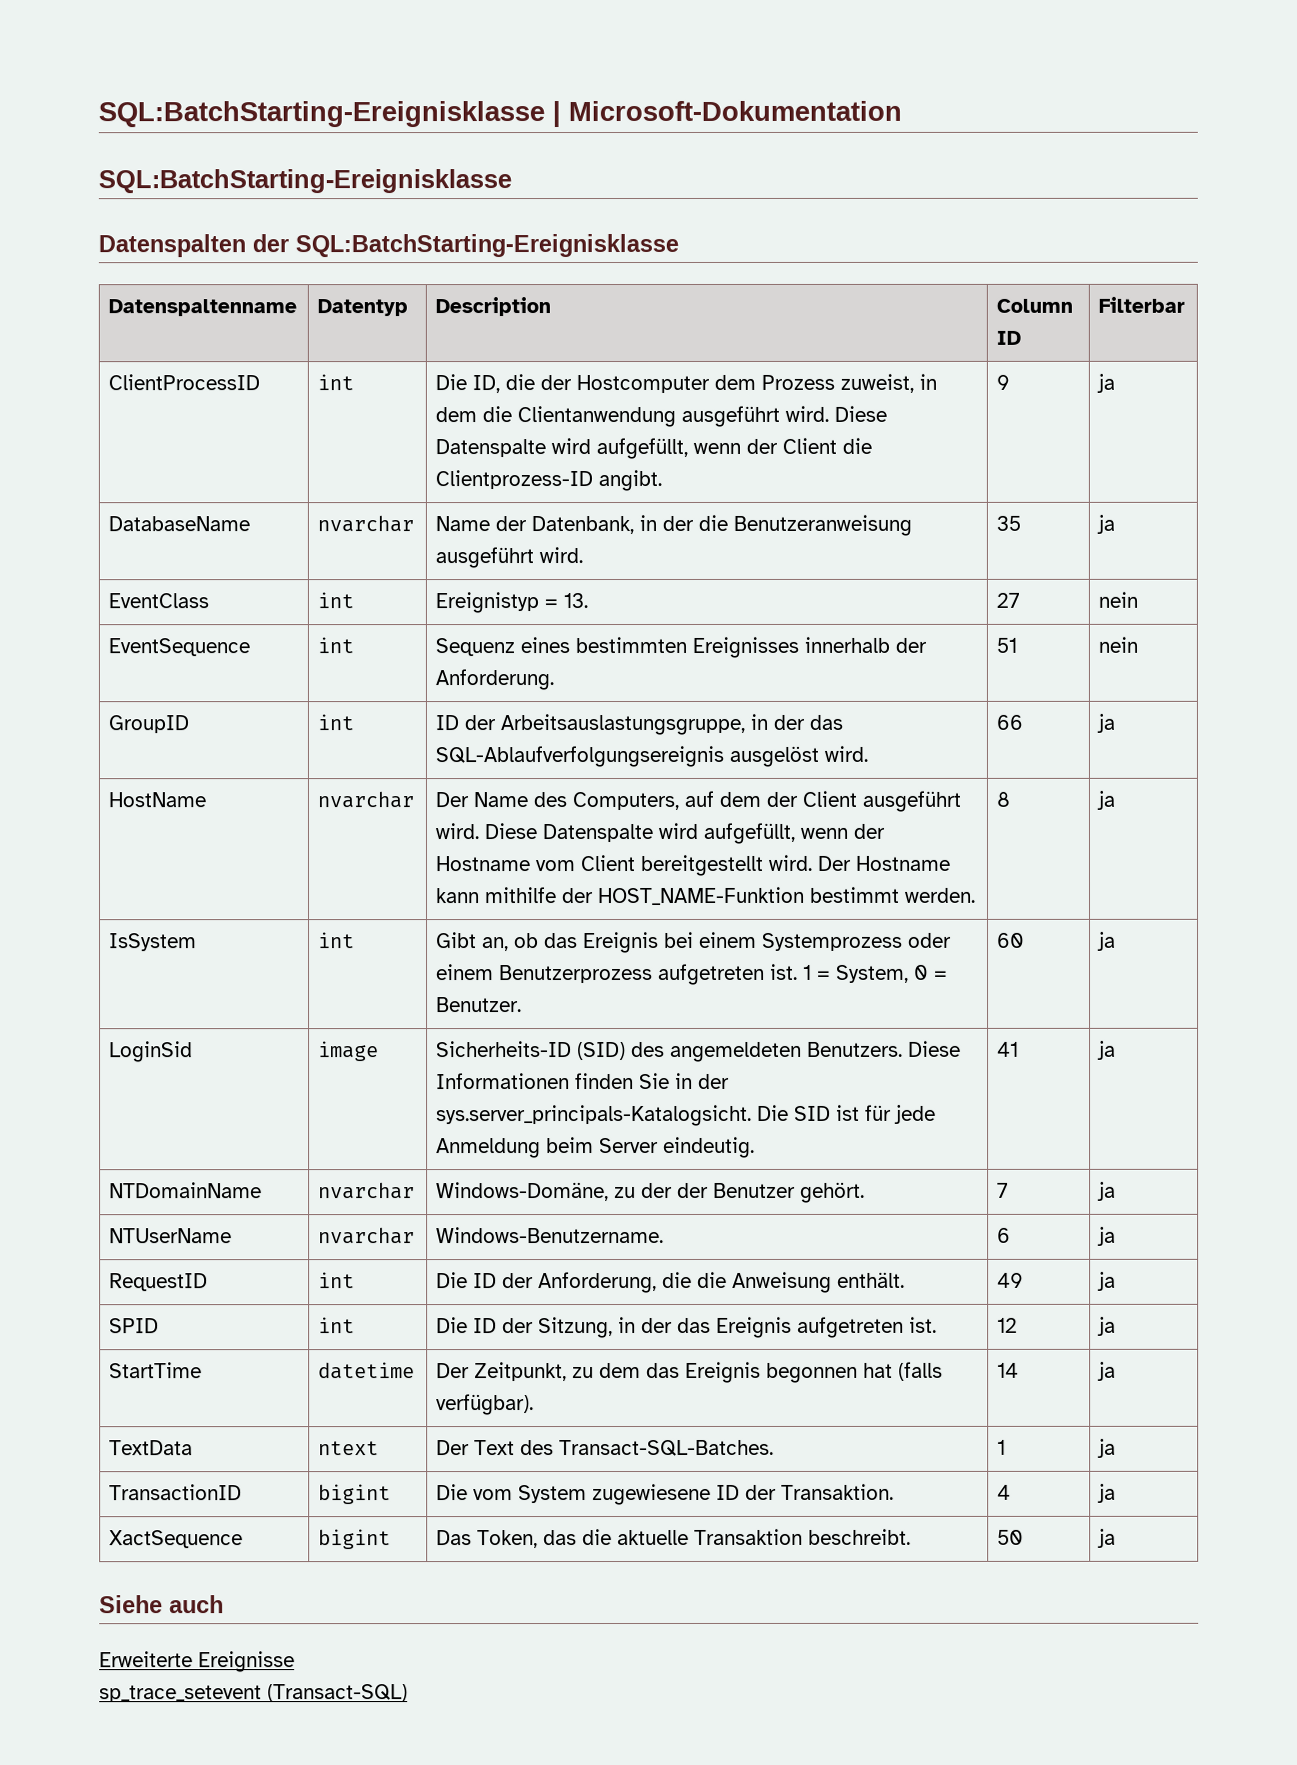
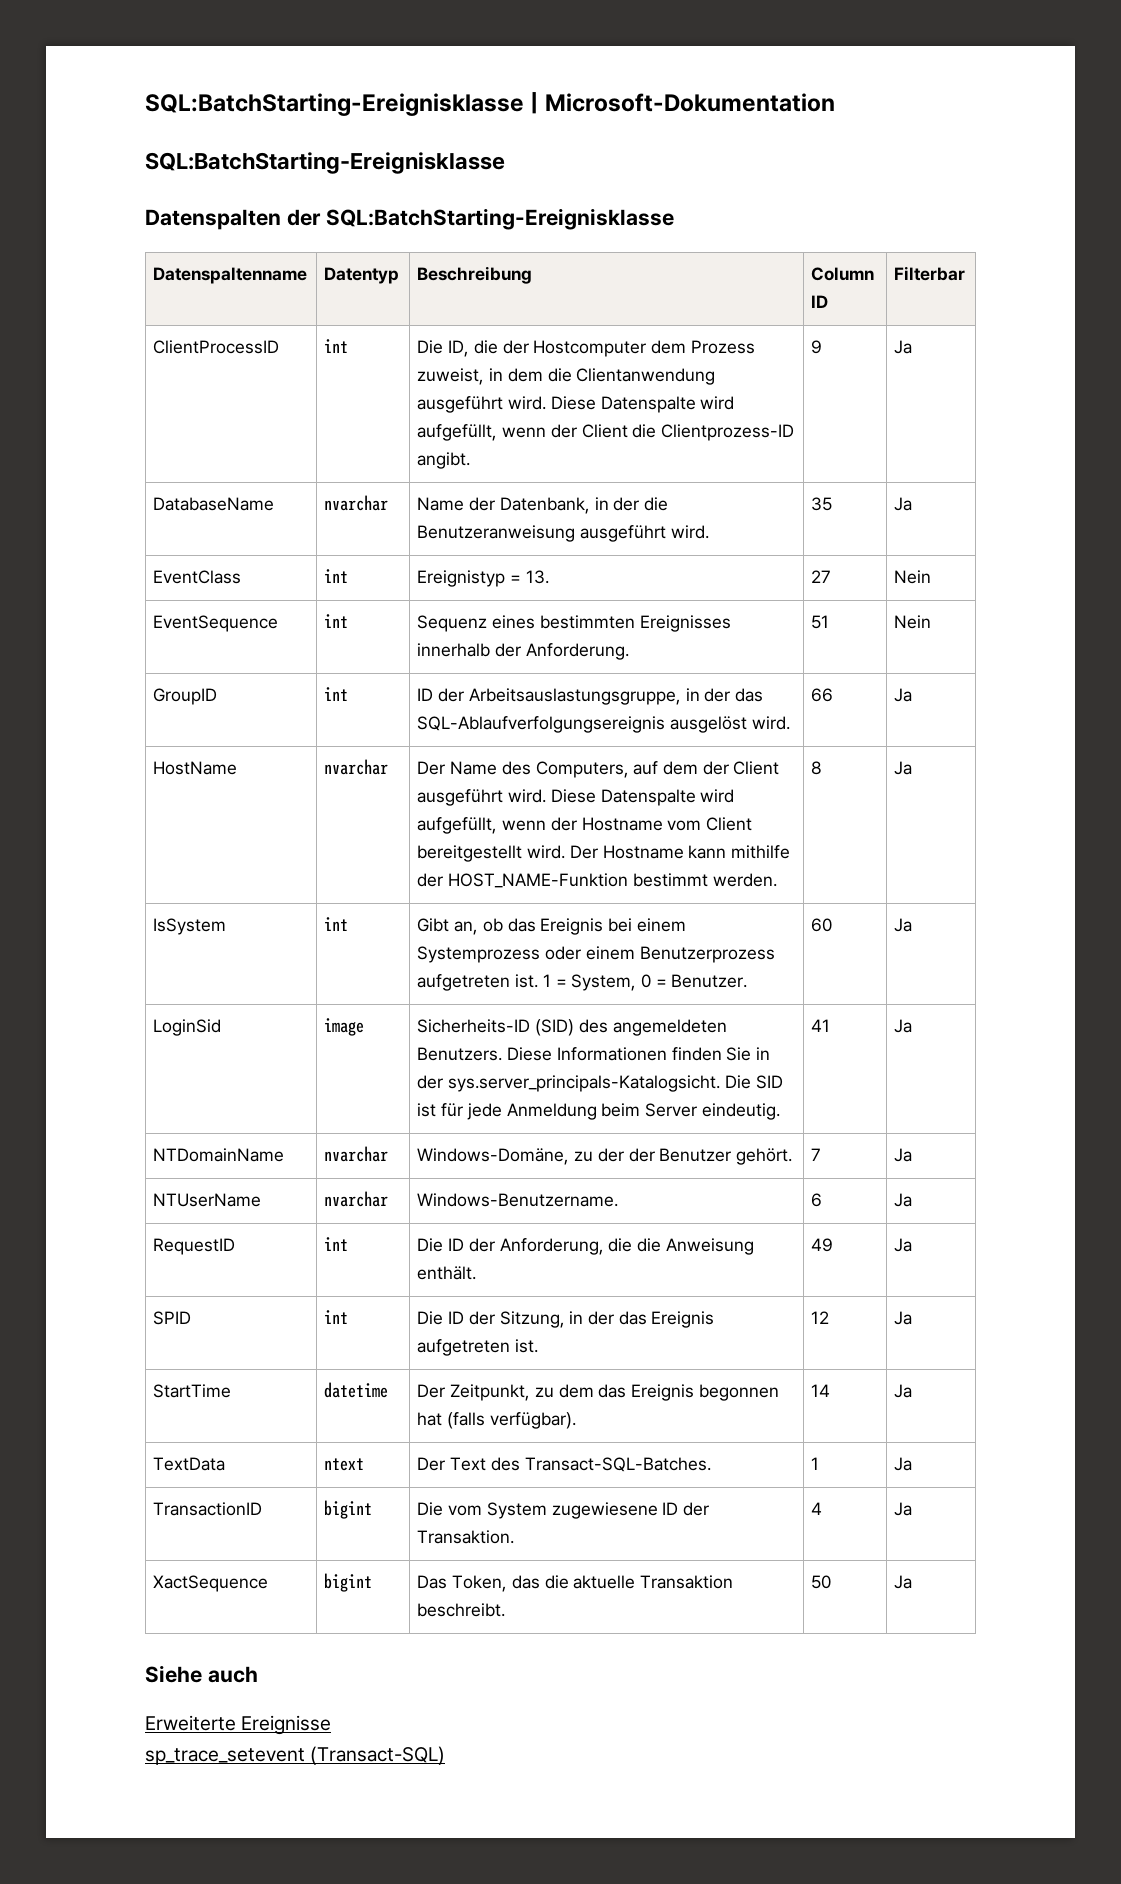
[435,297,552,317] Description -> [417,266,533,284] Beschreibung
[1096,373,1116,393] ja -> [894,340,913,354] Ja
[1096,514,1116,534] ja -> [894,497,913,511] Ja
[1098,591,1139,608] nein -> [894,570,932,584] Nein
[1098,636,1139,653] nein -> [894,615,932,629] Nein
[1096,713,1116,733] ja -> [894,688,913,702] Ja
[1096,790,1116,810] ja -> [894,761,913,775] Ja
[1097,931,1117,951] ja -> [894,918,913,932] Ja
[1097,1040,1117,1060] ja -> [894,1019,913,1033] Ja
[1097,1181,1117,1201] ja -> [894,1148,913,1162] Ja
[1097,1226,1117,1246] ja -> [894,1193,913,1207] Ja
[1097,1271,1117,1291] ja -> [894,1238,913,1252] Ja
[1097,1316,1117,1336] ja -> [894,1311,913,1325] Ja
[1097,1361,1117,1381] ja -> [894,1384,913,1398] Ja
[1097,1438,1117,1458] ja -> [894,1457,913,1471] Ja
[1097,1483,1117,1503] ja -> [894,1502,913,1516] Ja
[1097,1528,1117,1548] ja -> [894,1575,913,1589] Ja

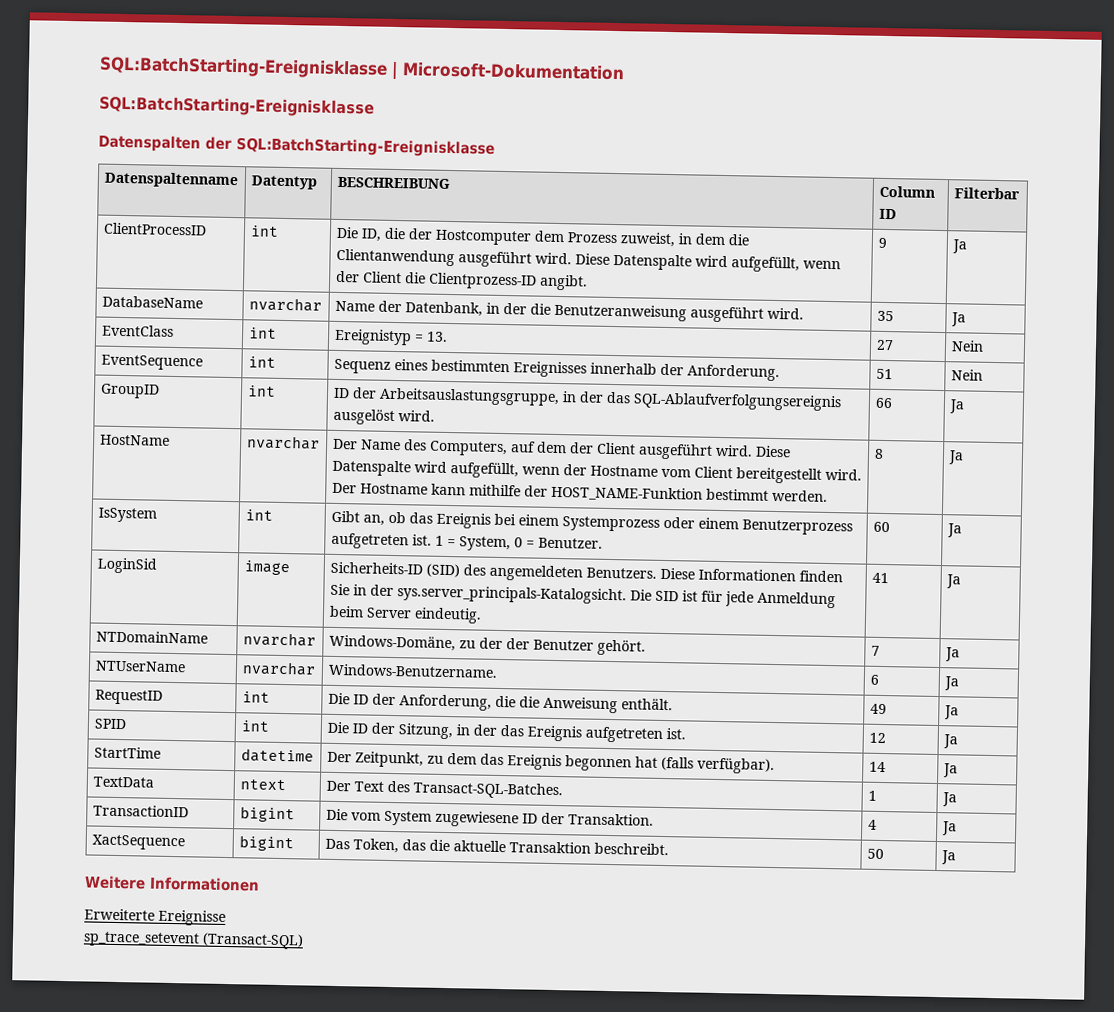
[417,266,533,284] Beschreibung -> [336,176,450,189] BESCHREIBUNG
[145,1665,258,1683] Siehe auch -> [84,875,260,892] Weitere Informationen

